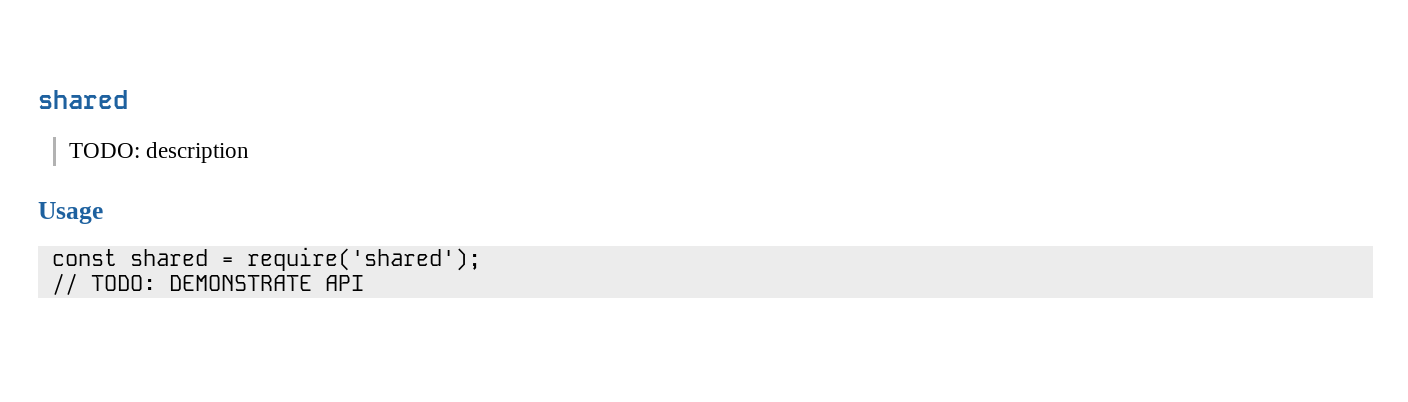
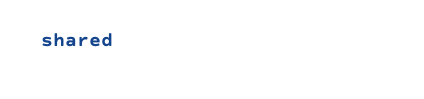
[38,90,128,109] [68,142,249,163] [38,202,103,224] [51,247,481,271] [51,273,364,295] shared // TODO: description // Usage // const shared = require('shared'); // // TODO: DEMONSTRATE API -> [41,33,113,47] shared

